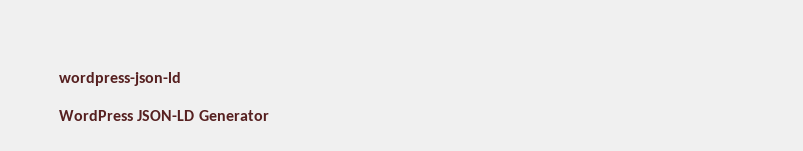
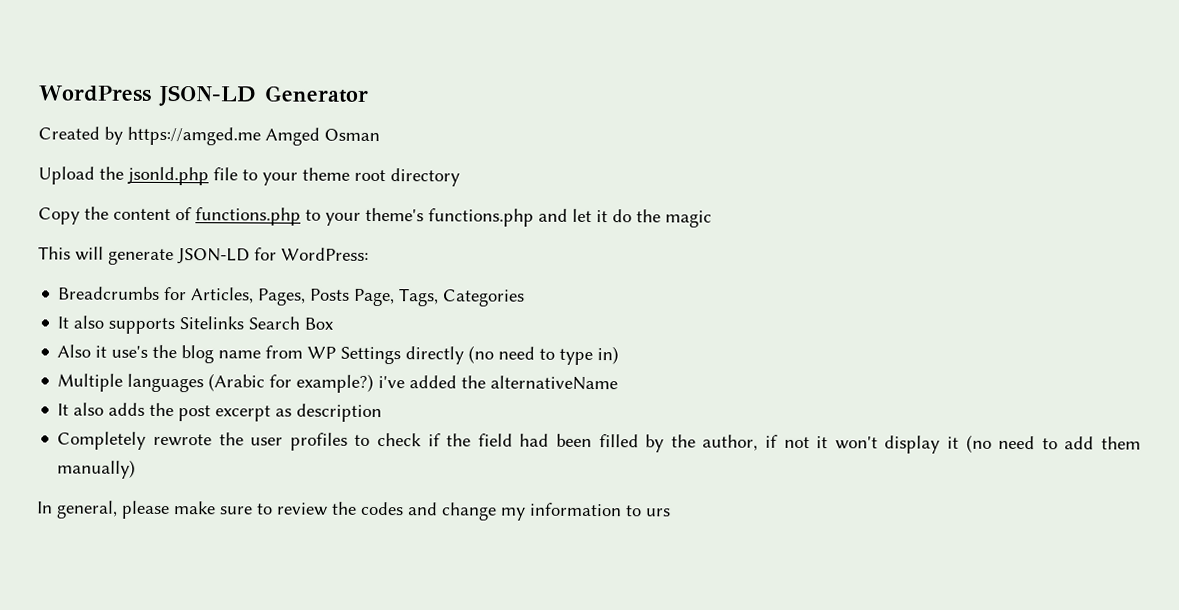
[59,72,181,86] wordpress-json-ld // -> (38, 93) none
(269, 115) none -> [38,126,380,146] [38,166,460,187] [38,206,712,228] [38,246,369,266] [58,286,526,307] [57,315,334,335] [57,344,620,366] [57,373,619,393] [57,402,383,423] [57,431,1141,454] [57,459,137,479] [37,500,671,521] // Created by https://amged.me Amged Osman // Upload the jsonld.php file to your theme root directory // Copy the content of functions.php to your theme's functions.php and let it do the magic // This will generate JSON-LD for WordPress: // Breadcrumbs for Articles, Pages, Posts Page, Tags, Categories // It also supports Sitelinks Search Box // Also it use's the blog name from WP Settings directly (no need to type in) // Multiple languages (Arabic for example?) i've added the alternativeName // It also adds the post excerpt as description // Completely rewrote the user profiles to check if the field had been filled by the author, if not it won't display it (no need to add them manually) // In general, please make sure to review the codes and change my information to urs

